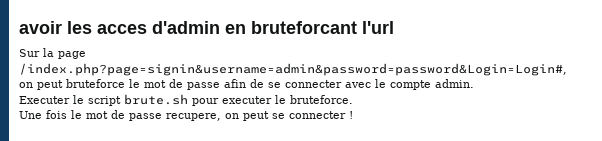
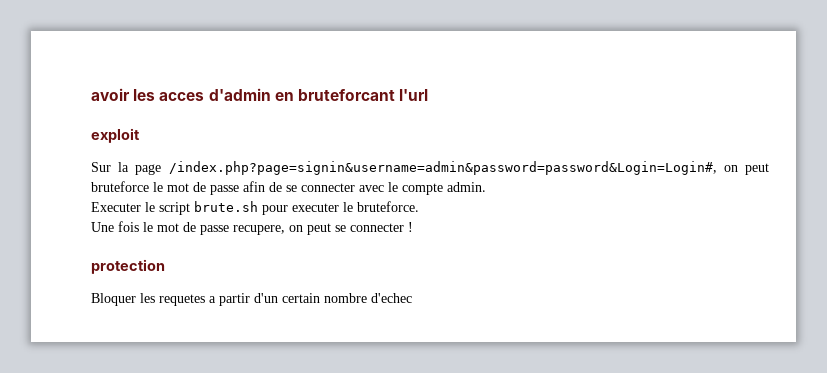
(394, 27) none -> [91,128,140,143] // exploit
(353, 115) none -> [91,259,165,274] [91,293,412,306] // protection // Bloquer les requetes a partir d'un certain nombre d'echec

